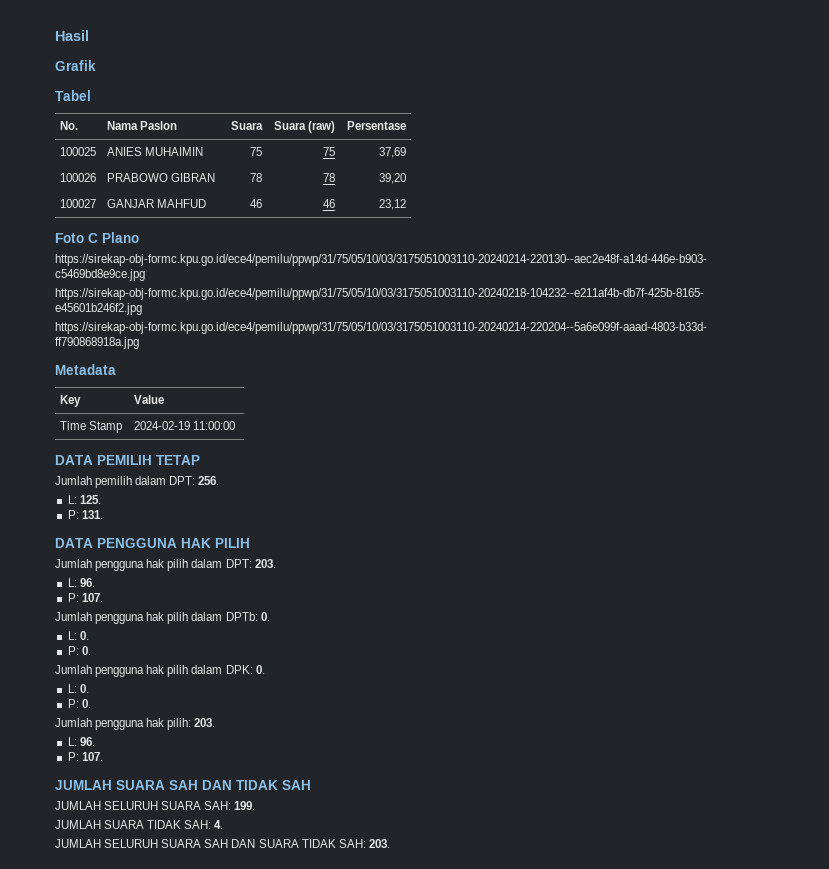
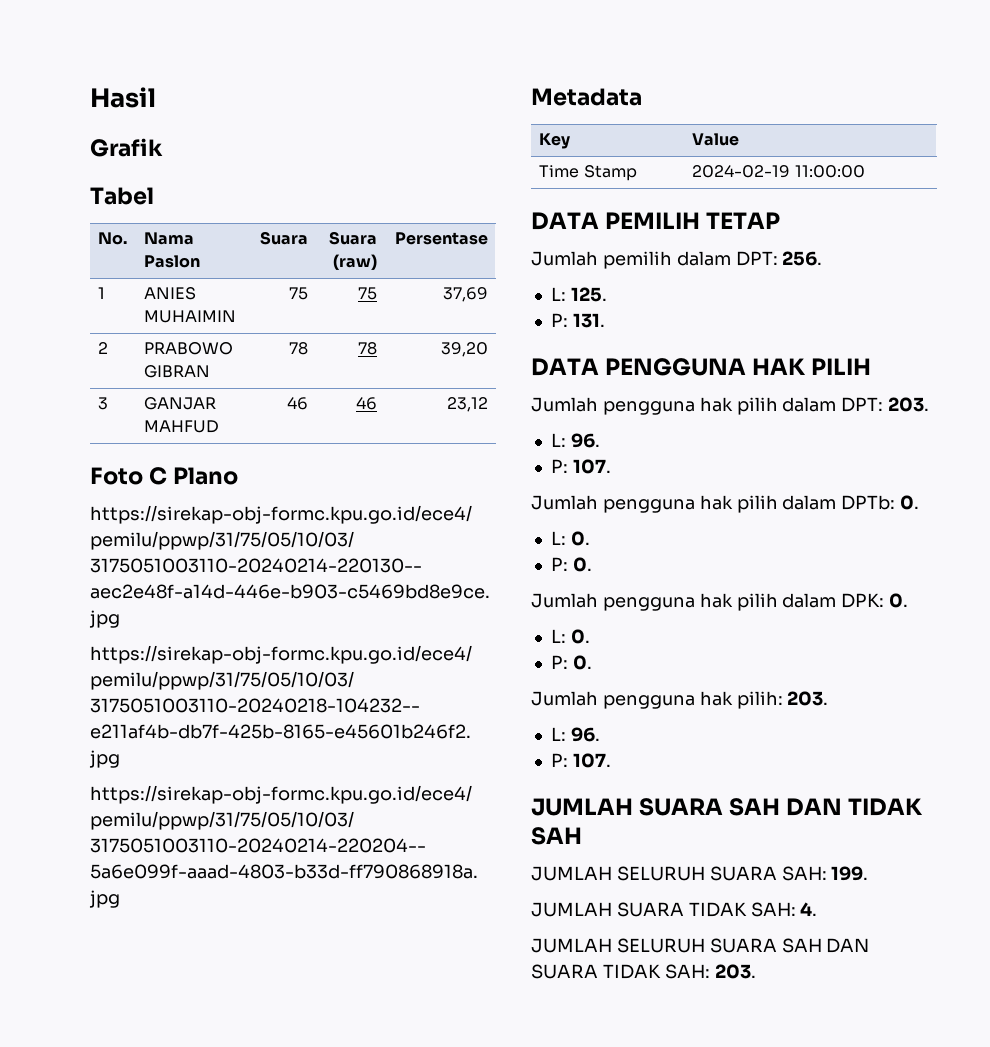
[60,147,97,156] 100025 -> [98,287,106,299] 1
[60,173,97,182] 100026 -> [98,342,109,354] 2
[60,199,97,208] 100027 -> [98,397,109,410] 3

